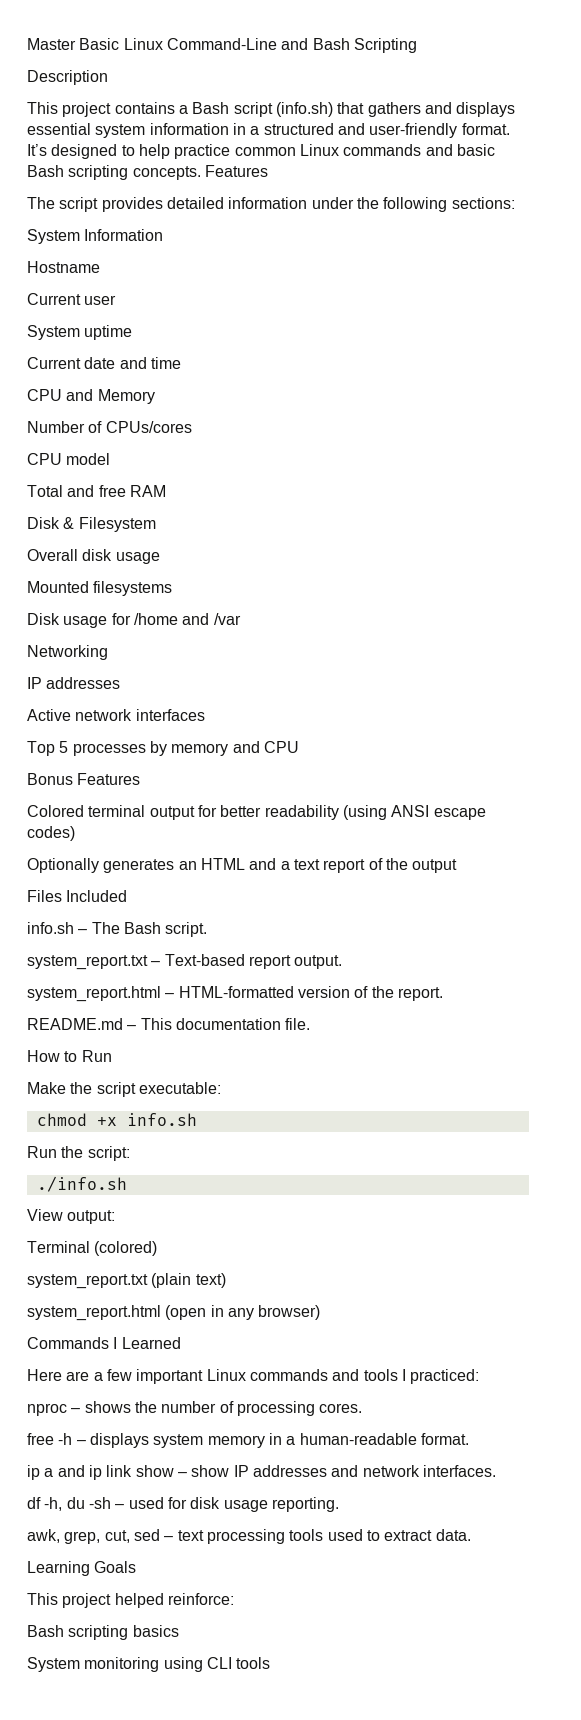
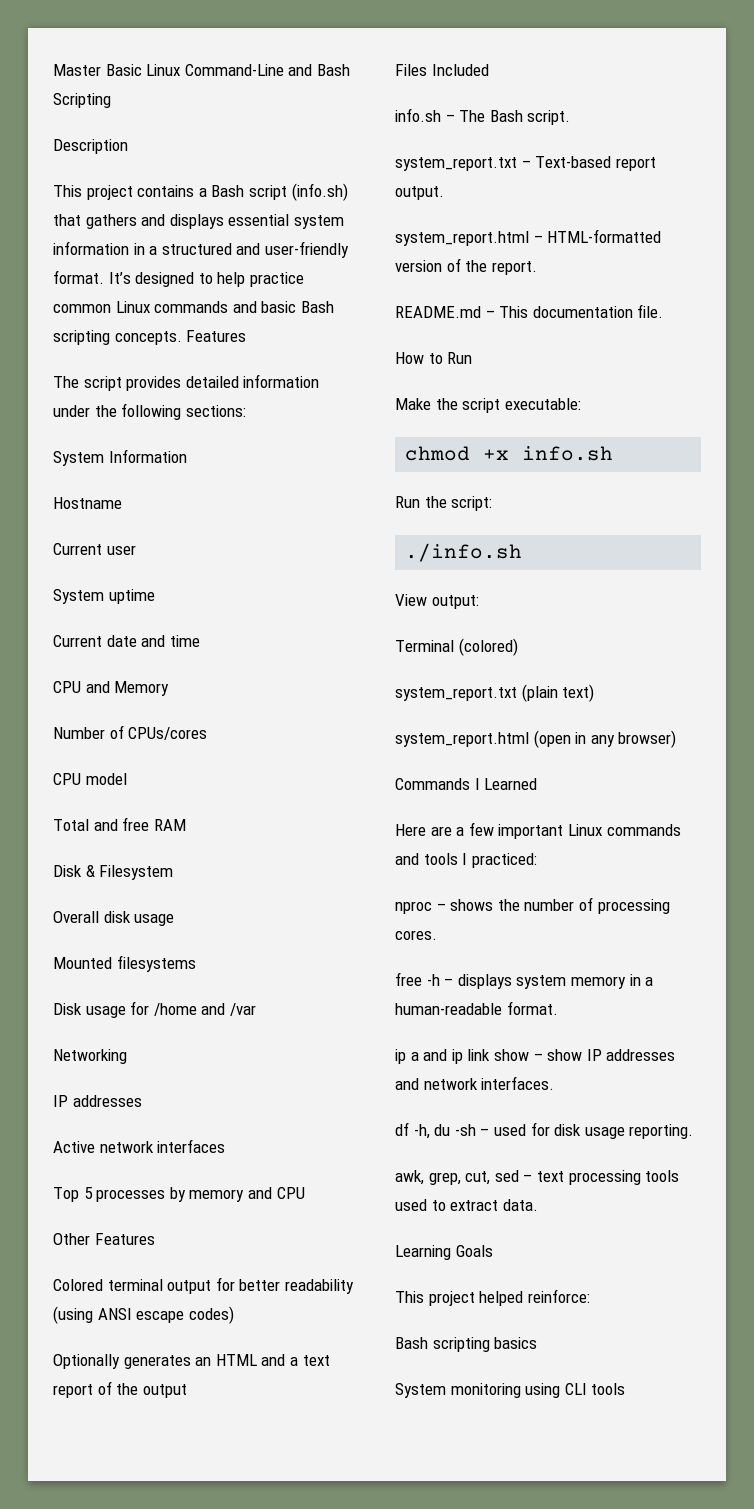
[27,773,73,785] Bonus -> [53,1233,90,1245] Other

